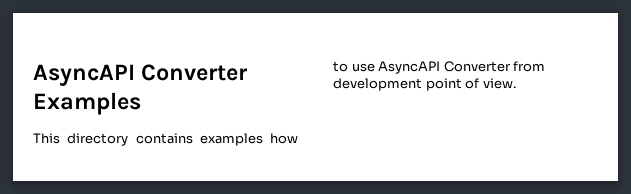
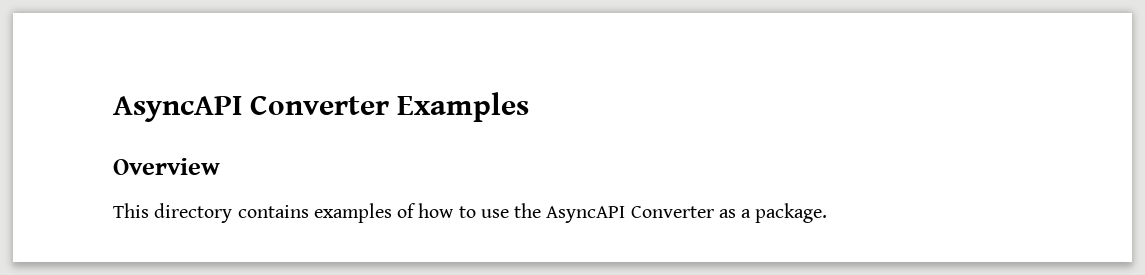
(141, 103) none -> [113,158,220,175] // Overview
(263, 139) none -> [397,203,417,218] of
[378,61,546,74] [333,78,516,91] AsyncAPI Converter from development point of view. -> [514,203,828,223] the AsyncAPI Converter as a package.

